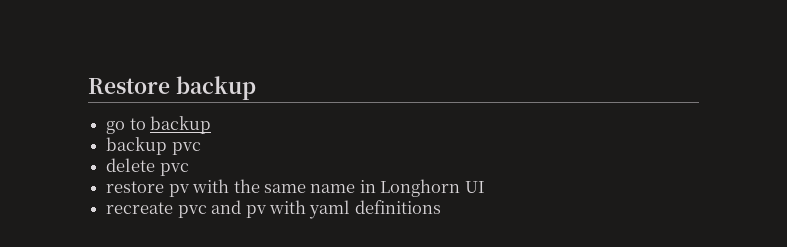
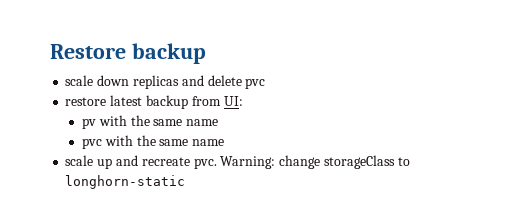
[106,116,212,134] [106,137,201,155] go to backup // backup pvc // -> [65,75,204,89] scale down replicas and
(165, 187) none -> [110,95,243,109] latest backup from UI: //
[359,179,485,197] [106,200,441,219] in Longhorn UI // recreate pvc and pv with yaml definitions -> [82,135,225,149] [65,155,410,169] [65,175,186,189] // pvc with the same name // scale up and recreate pvc. Warning: change storageClass to longhorn-static

